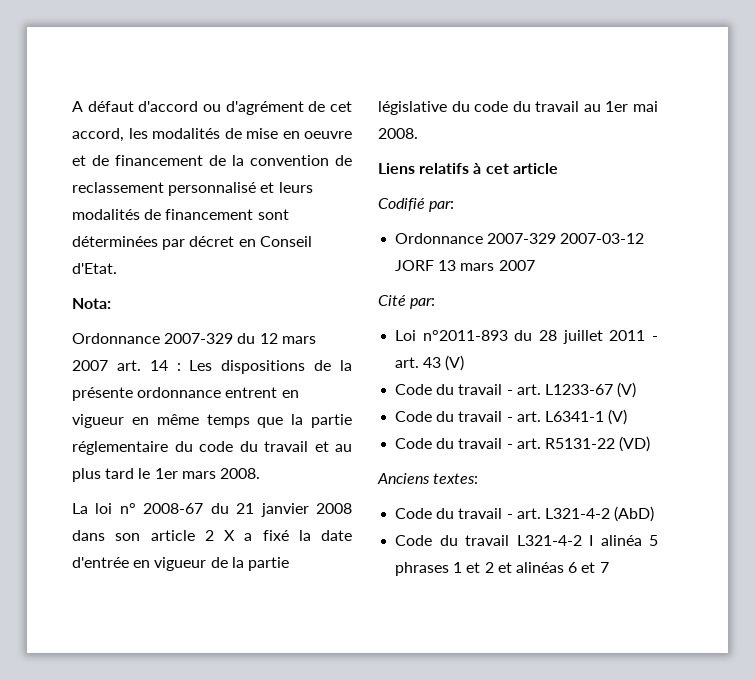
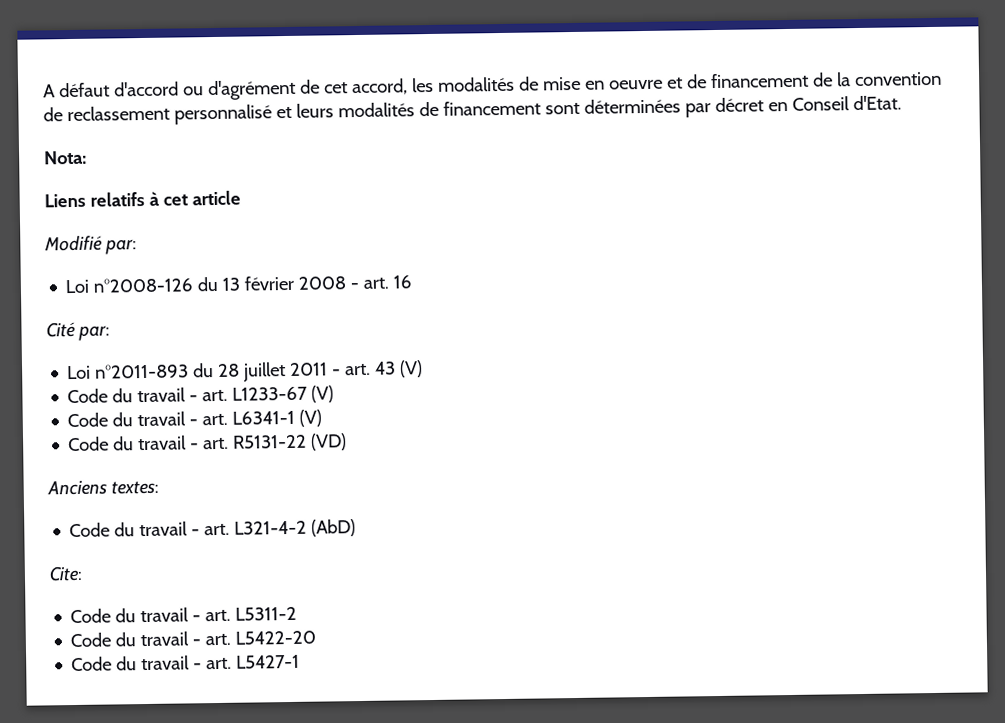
[72,333,316,344] [72,360,352,374] [72,387,299,401] [72,414,352,428] [72,441,352,455] [72,468,260,482] [72,503,352,517] [72,530,352,541] [72,557,289,571] [378,101,658,115] [378,128,418,139] // Ordonnance 2007-329 du 12 mars 2007 art. 14 : Les dispositions de la présente ordonnance entrent en vigueur en même temps que la partie réglementaire du code du travail et au plus tard le 1er mars 2008. // La loi n° 2008-67 du 21 janvier 2008 dans son article 2 X a fixé la date d'entrée en vigueur de la partie législative du code du travail au 1er mai 2008. -> (87, 157) none
[378,198,455,212] [395,233,645,244] [395,260,535,271] Codifié par: // Ordonnance 2007-329 2007-03-12 JORF 13 mars 2007 -> [44,235,137,255] [65,275,413,294] Modifié par: // Loi n°2008-126 du 13 février 2008 - art. 16
[395,535,658,546] [395,562,609,576] // Code du travail L321-4-2 I alinéa 5 phrases 1 et 2 et alinéas 6 et 7 -> [49,565,83,582] [70,606,298,624] [70,630,317,648] [71,654,301,672] // Cite: // Code du travail - art. L5311-2 // Code du travail - art. L5422-20 // Code du travail - art. L5427-1

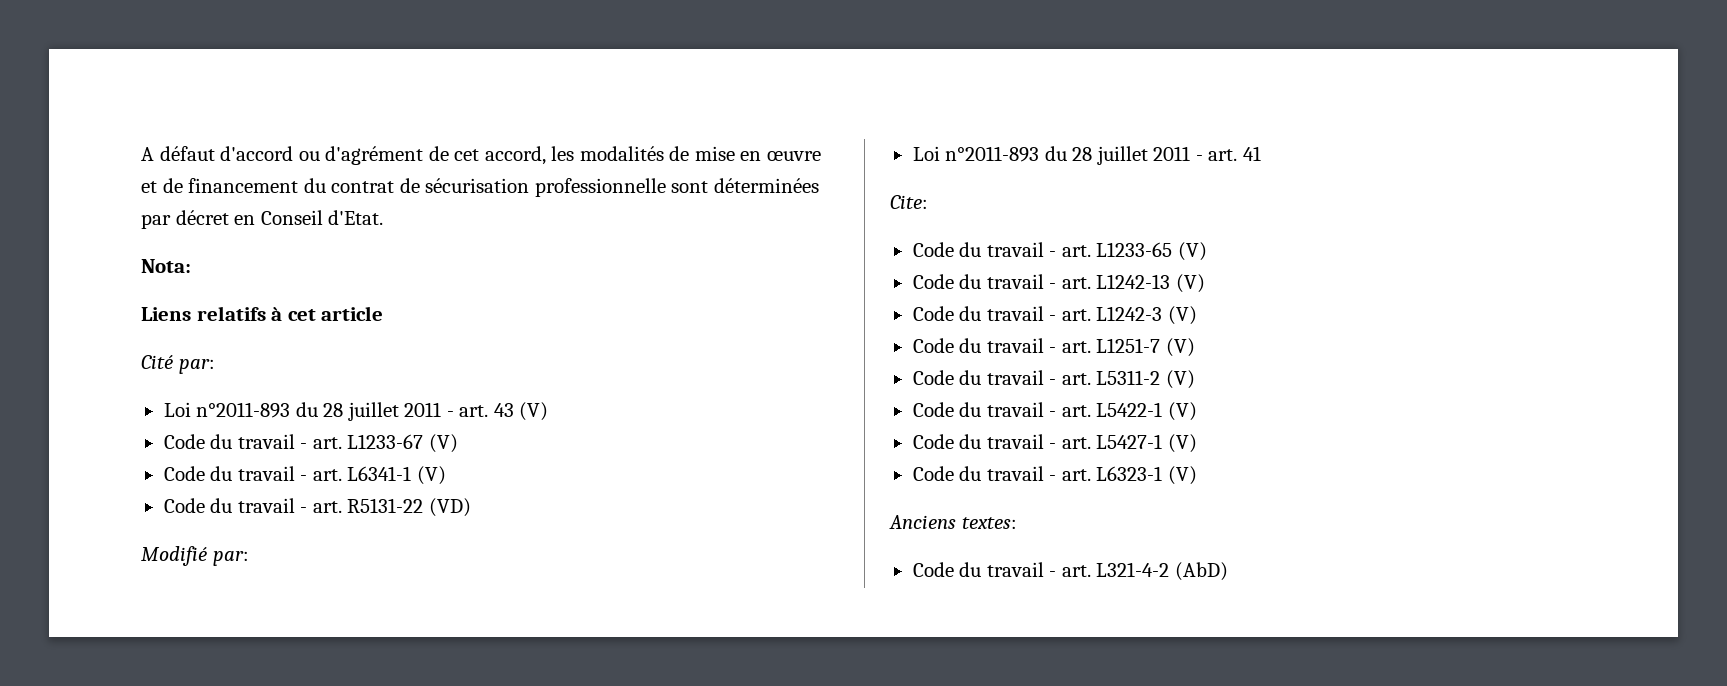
[608,79,663,90] oeuvre -> [766,151,821,161] œuvre
[811,71,942,87] [43,100,541,125] de la convention de reclassement personnalisé et leurs modalités de financement -> [303,178,666,197] du contrat de sécurisation professionnelle
[44,235,137,255] [65,275,413,294] // Modifié par: // Loi n°2008-126 du 13 février 2008 - art. 16 -> (384, 313) none
(348, 442) none -> [141,546,249,566] [912,146,1261,165] [890,195,928,209] [912,242,1207,261] [912,274,1205,293] [912,306,1197,325] [912,338,1195,357] [912,370,1195,389] [912,402,1197,421] [912,434,1197,453] [912,466,1197,485] // Modifié par: // Loi n°2011-893 du 28 juillet 2011 - art. 41 // Cite: // Code du travail - art. L1233-65 (V) // Code du travail - art. L1242-13 (V) // Code du travail - art. L1242-3 (V) // Code du travail - art. L1251-7 (V) // Code du travail - art. L5311-2 (V) // Code du travail - art. L5422-1 (V) // Code du travail - art. L5427-1 (V) // Code du travail - art. L6323-1 (V)
[49,565,83,582] [70,606,298,624] [70,630,317,648] [71,654,301,672] // Cite: // Code du travail - art. L5311-2 // Code du travail - art. L5422-20 // Code du travail - art. L5427-1 -> (1228, 571) none

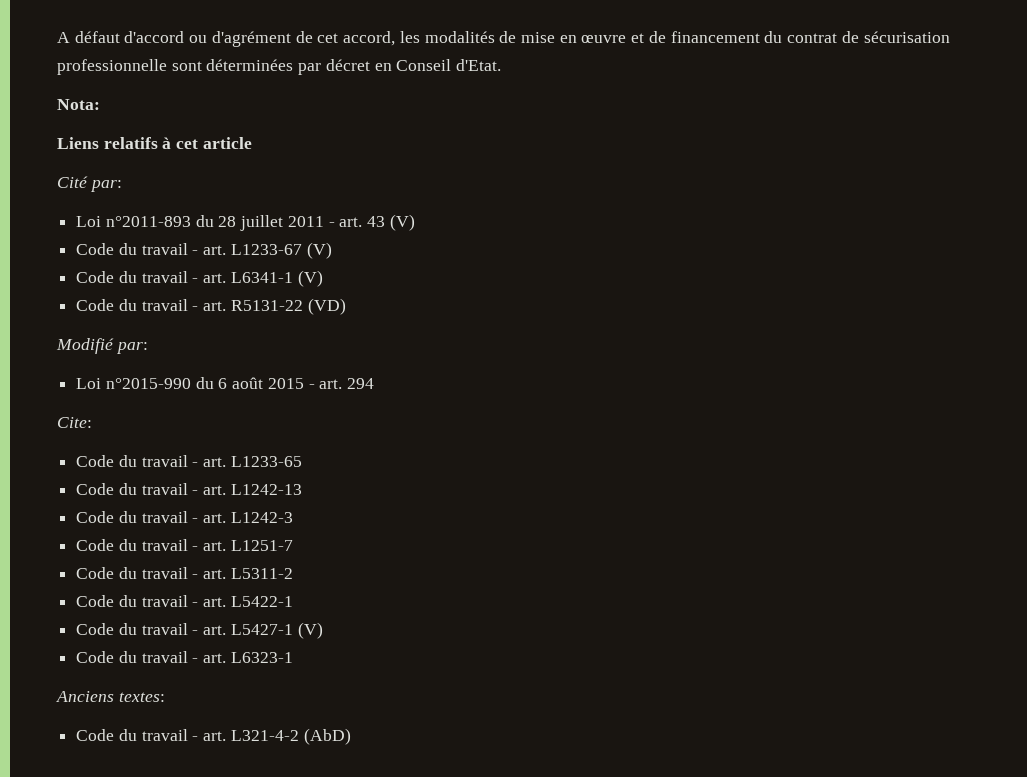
[945,146,1261,165] n°2011-893 du 28 juillet 2011 - art. 41 -> [105,377,375,389] n°2015-990 du 6 août 2015 - art. 294
[1177,242,1207,261] (V) -> (302, 461) none
[1175,274,1205,293] (V) -> (302, 489) none
[1167,306,1197,325] (V) -> (293, 517) none
[1165,338,1195,357] (V) -> (293, 545) none
[1165,370,1195,389] (V) -> (293, 573) none
[1167,402,1197,421] (V) -> (293, 601) none
[1167,466,1197,485] (V) -> (293, 657) none

